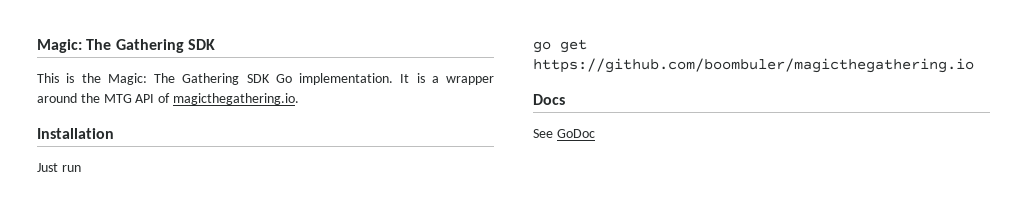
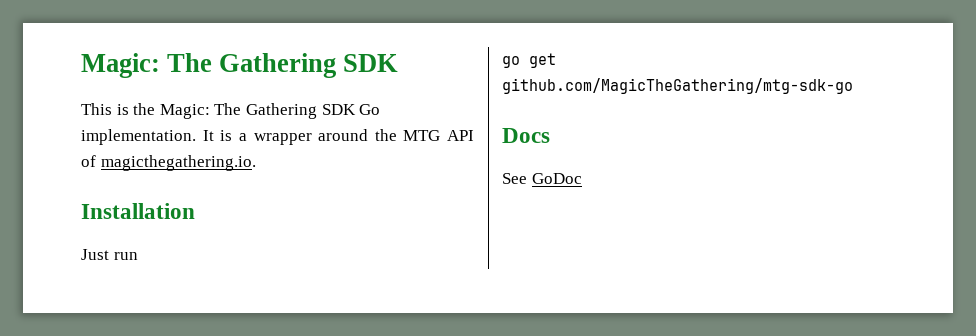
[533,58,974,73] https://github.com/boombuler/magicthegathering.io -> [502,78,853,94] github.com/MagicTheGathering/mtg-sdk-go

